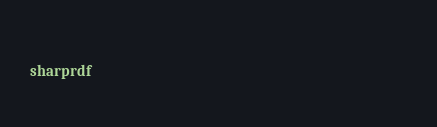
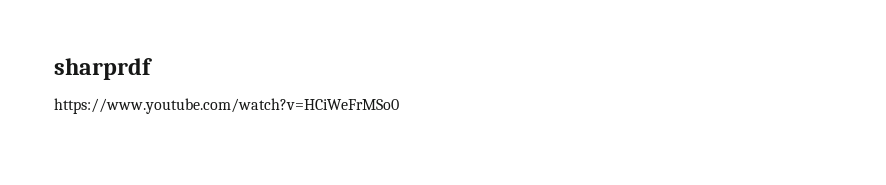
(93, 71) none -> [54,98,399,114] // https://www.youtube.com/watch?v=HCiWeFrMSo0

